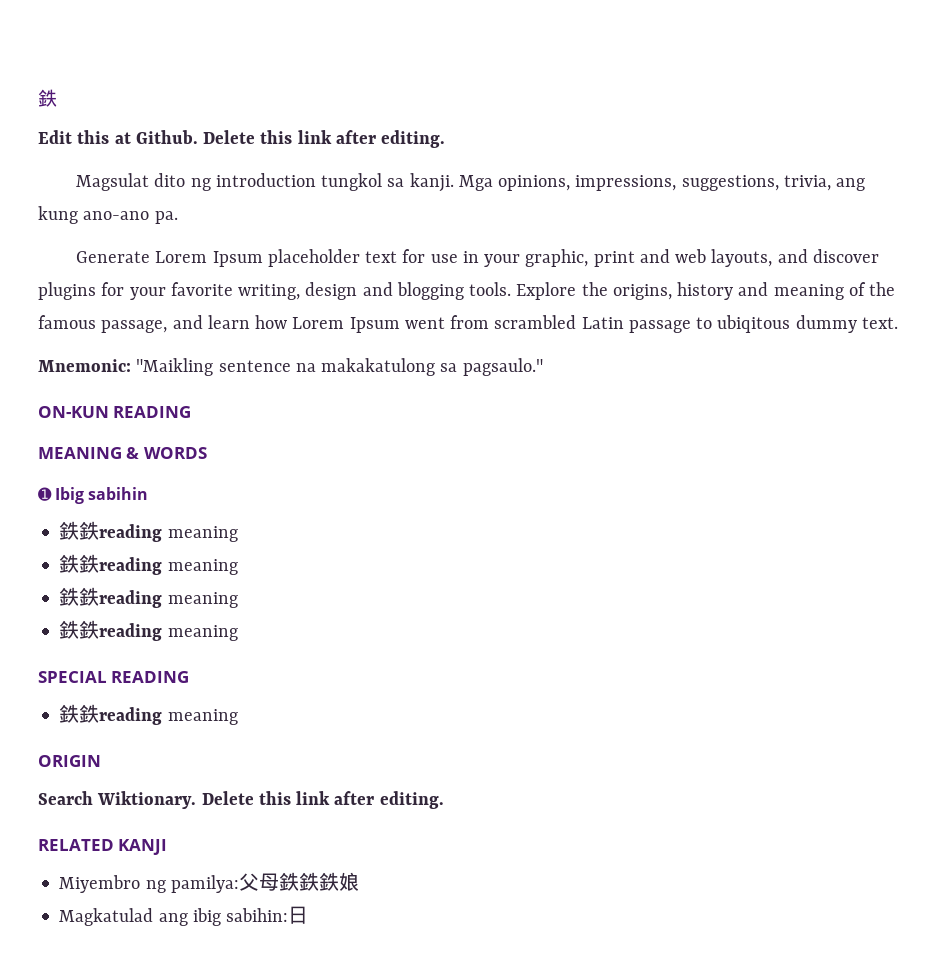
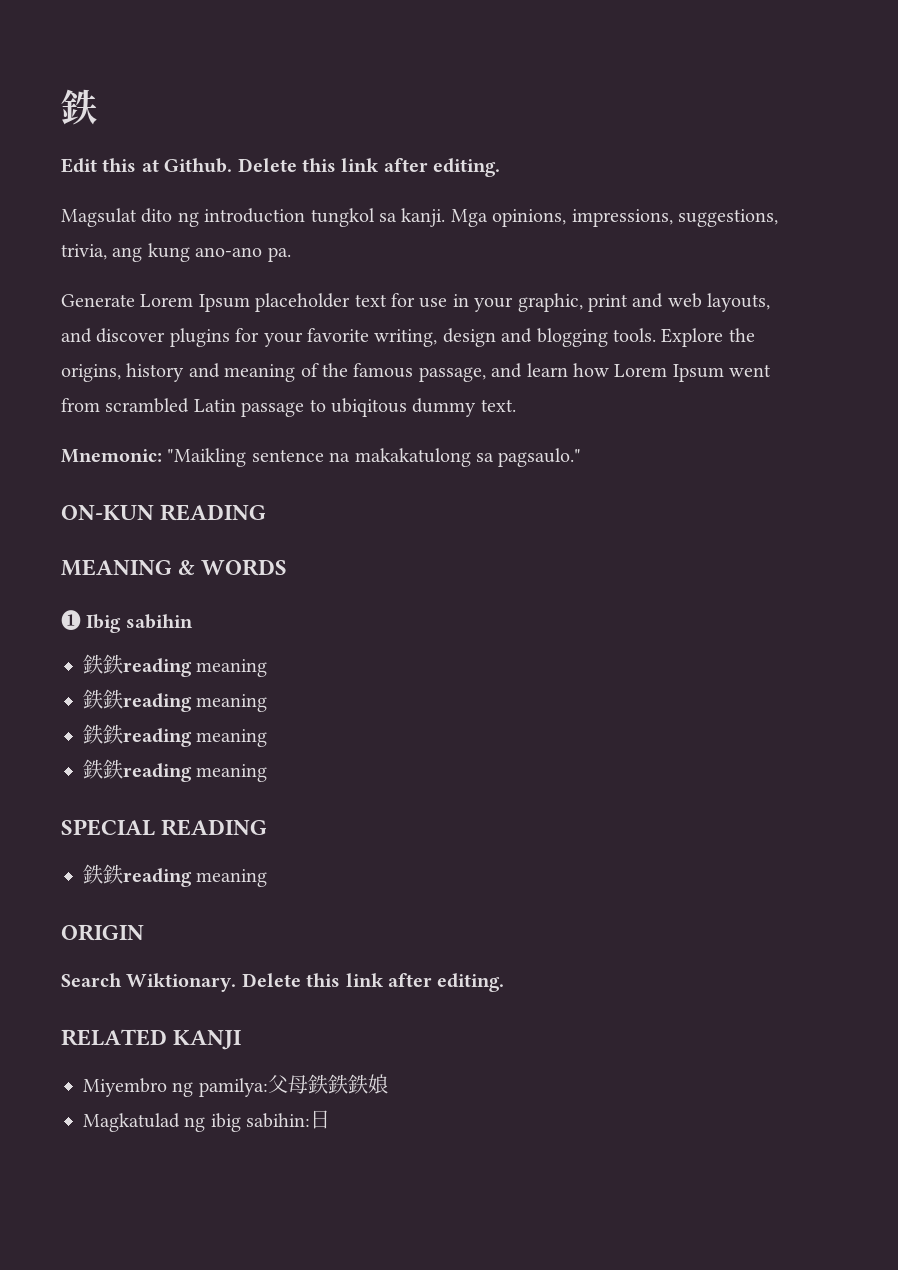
[158,913,188,926] ang -> [184,1117,206,1132] ng

